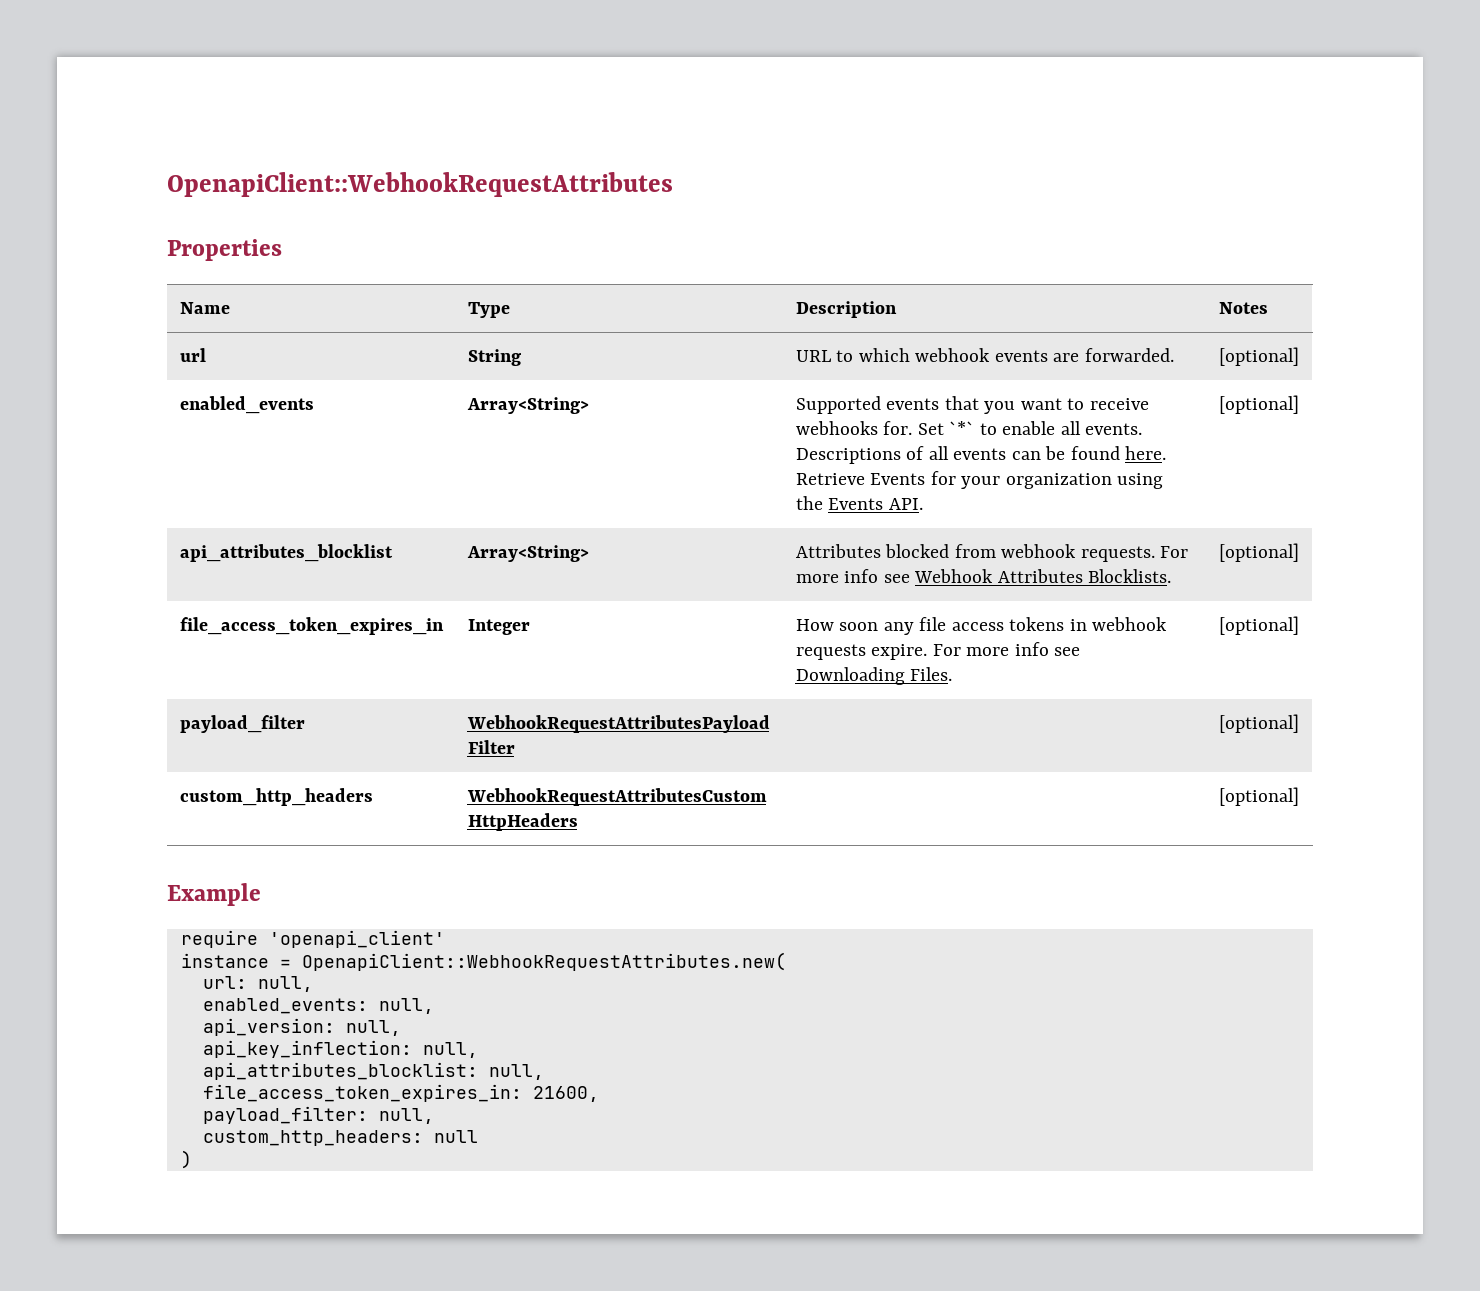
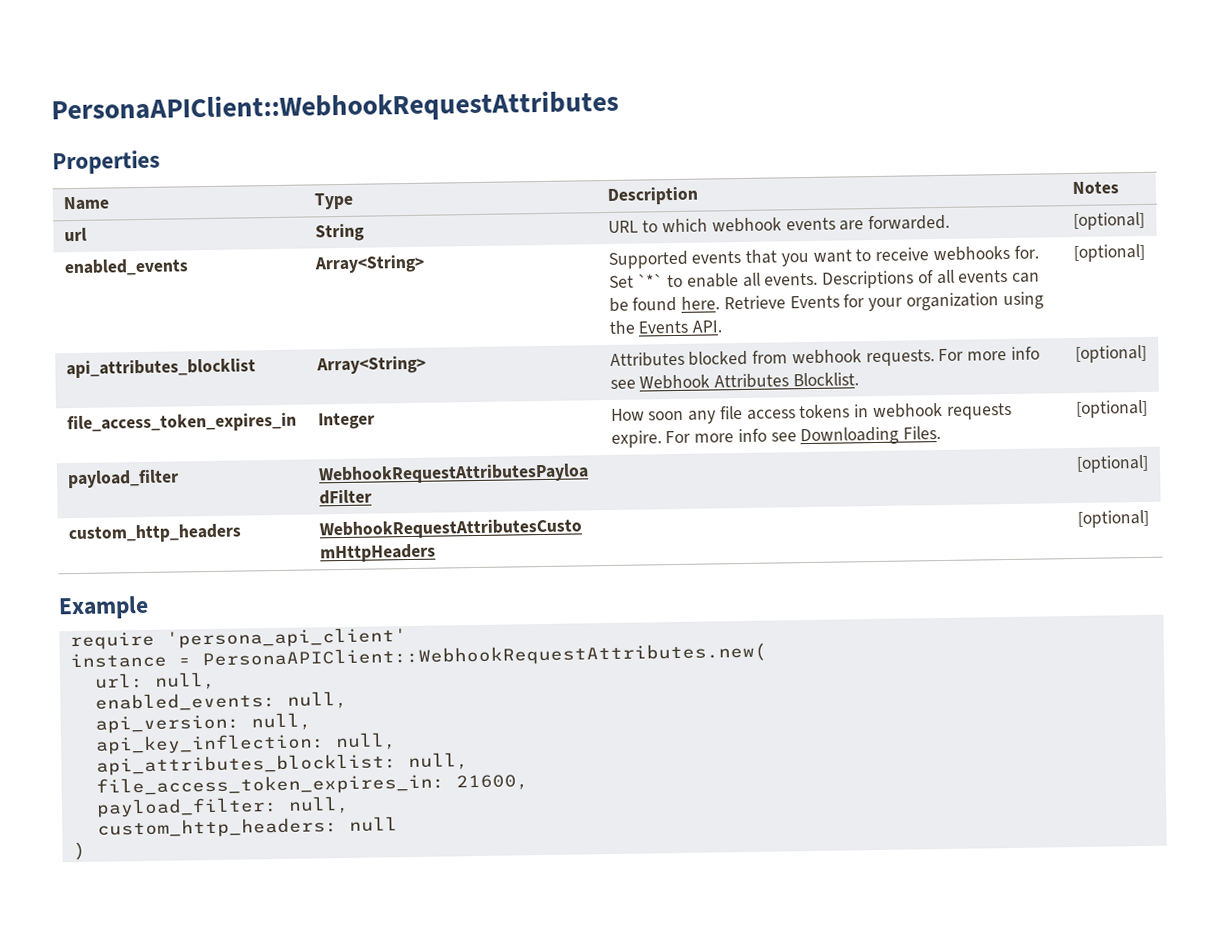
[167,172,673,197] OpenapiClient::WebhookRequestAttributes -> [51,89,619,126] PersonaAPIClient::WebhookRequestAttributes
[1088,569,1172,583] Blocklists. -> [792,372,859,387] Blocklist.
[268,930,445,948] 'openapi_client' -> [165,627,407,649] 'persona_api_client'
[301,952,786,971] OpenapiClient::WebhookRequestAttributes.new( -> [201,642,767,670] PersonaAPIClient::WebhookRequestAttributes.new(

